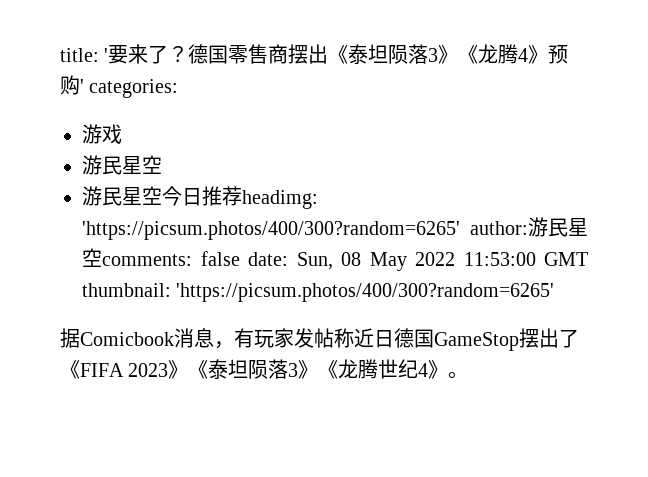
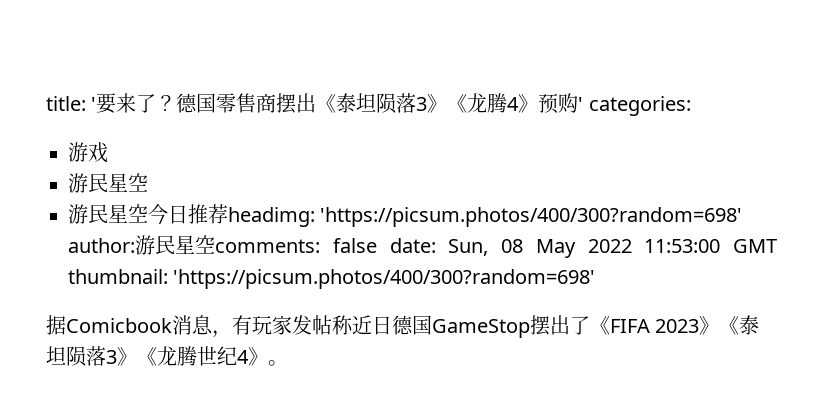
[82,221,460,240] 'https://picsum.photos/400/300?random=6265' -> [320,207,743,227] 'https://picsum.photos/400/300?random=698'
[176,283,555,302] 'https://picsum.photos/400/300?random=6265' -> [173,269,596,289] 'https://picsum.photos/400/300?random=698'

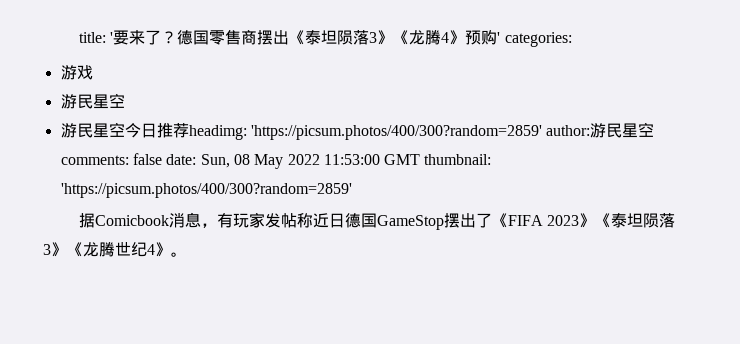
[320,207,743,227] 'https://picsum.photos/400/300?random=698' -> [250,125,542,140] 'https://picsum.photos/400/300?random=2859'
[173,269,596,289] 'https://picsum.photos/400/300?random=698' -> [60,183,352,198] 'https://picsum.photos/400/300?random=2859'

